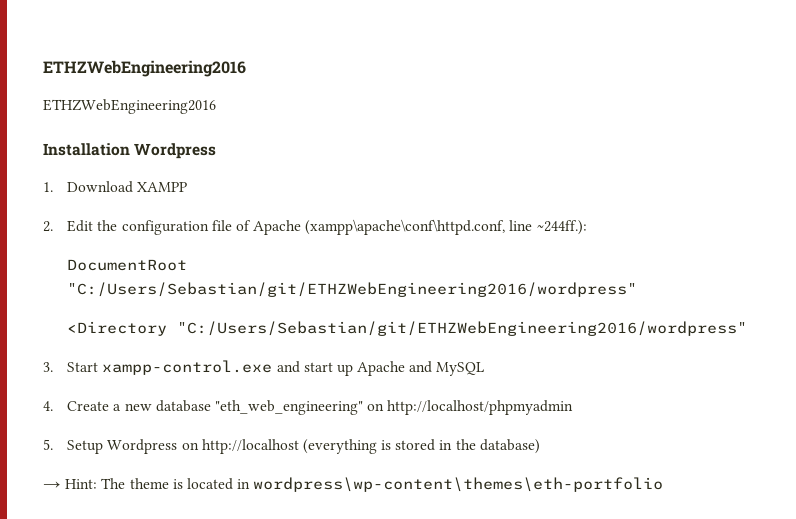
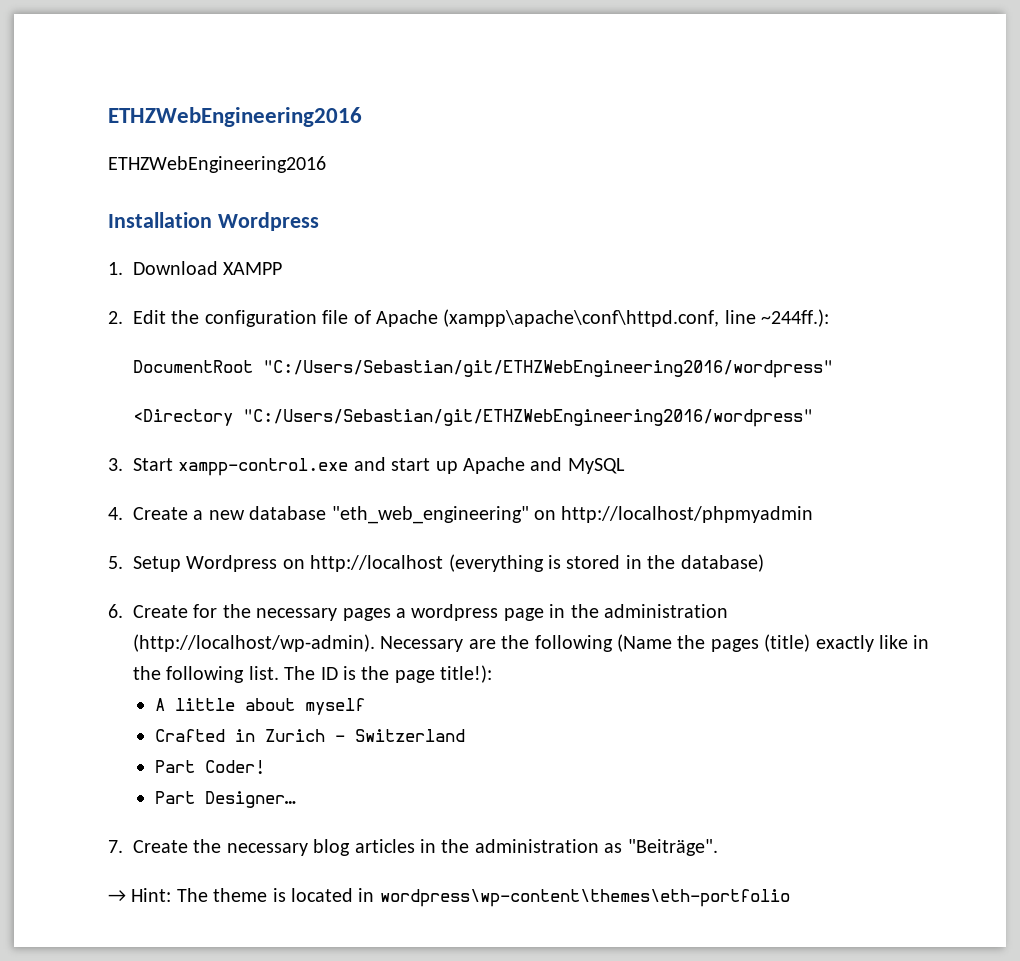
(540, 446) none -> [108,604,728,621] [133,634,930,652] [133,665,493,683] [154,698,365,715] [154,729,465,742] [154,760,265,775] [154,791,296,808] [108,839,718,856] // 6. Create for the necessary pages a wordpress page in the administration (http://localhost/wp-admin). Necessary are the following (Name the pages (title) exactly like in the following list. The ID is the page title!): // A little about myself // Crafted in Zurich – Switzerland // Part Coder! // Part Designer… // 7. Create the necessary blog articles in the administration as "Beiträge".

